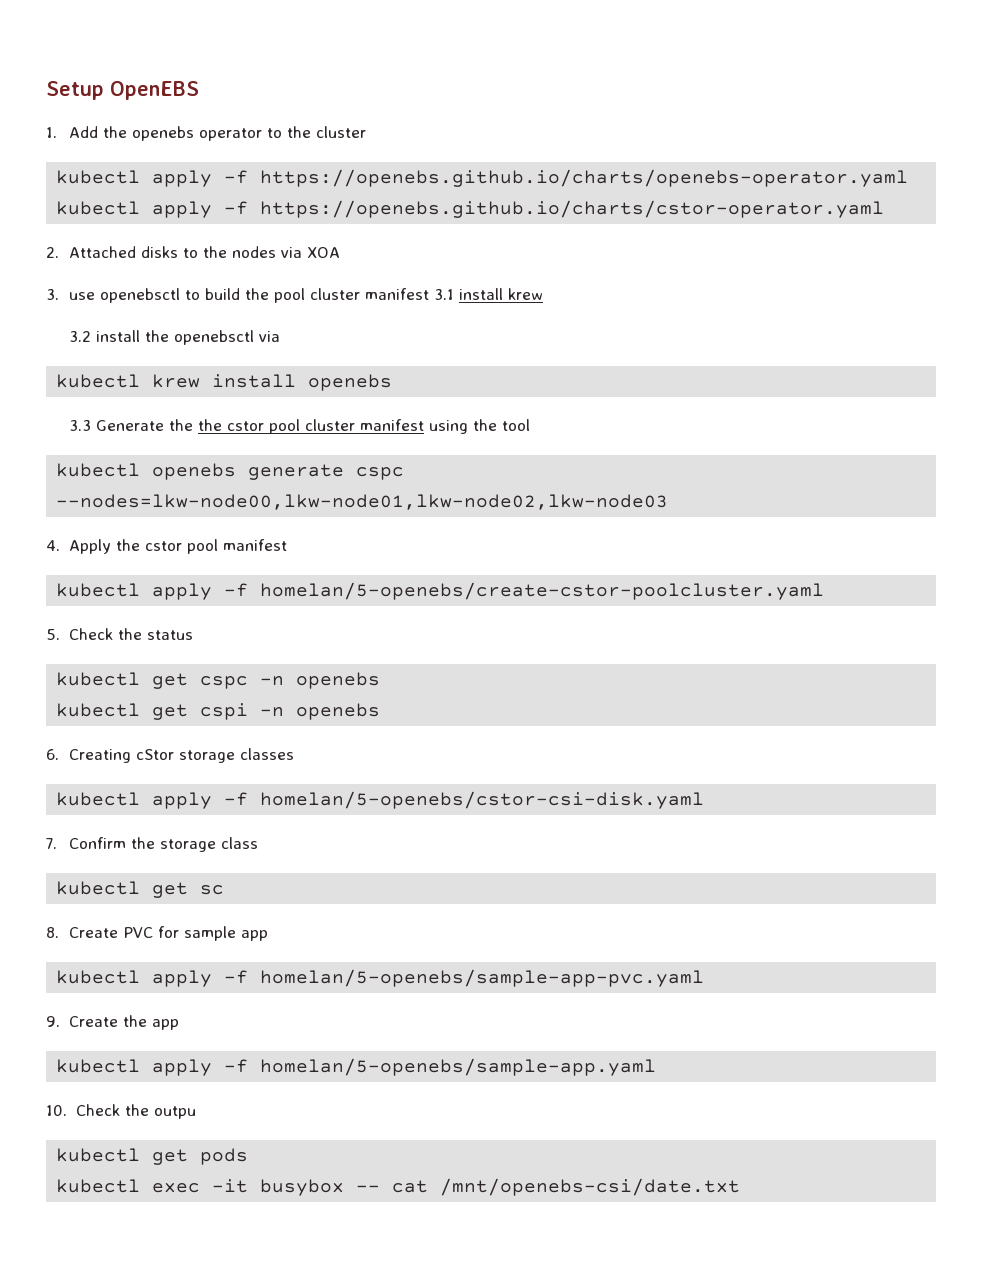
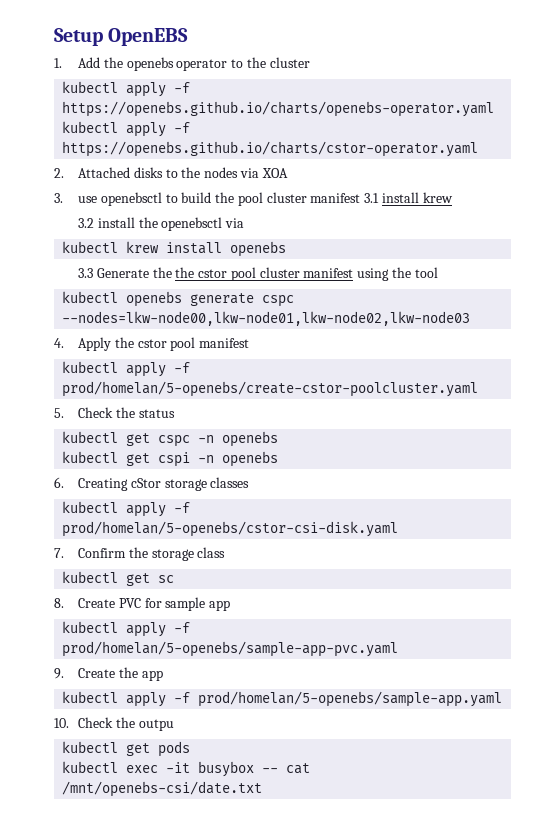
[260,582,825,600] homelan/5-openebs/create-cstor-poolcluster.yaml -> [62,381,479,397] prod/homelan/5-openebs/create-cstor-poolcluster.yaml
[260,791,705,809] homelan/5-openebs/cstor-csi-disk.yaml -> [62,521,399,537] prod/homelan/5-openebs/cstor-csi-disk.yaml
[260,969,705,987] homelan/5-openebs/sample-app-pvc.yaml -> [62,641,399,657] prod/homelan/5-openebs/sample-app-pvc.yaml
[260,1058,657,1076] homelan/5-openebs/sample-app.yaml -> [198,691,503,707] prod/homelan/5-openebs/sample-app.yaml

